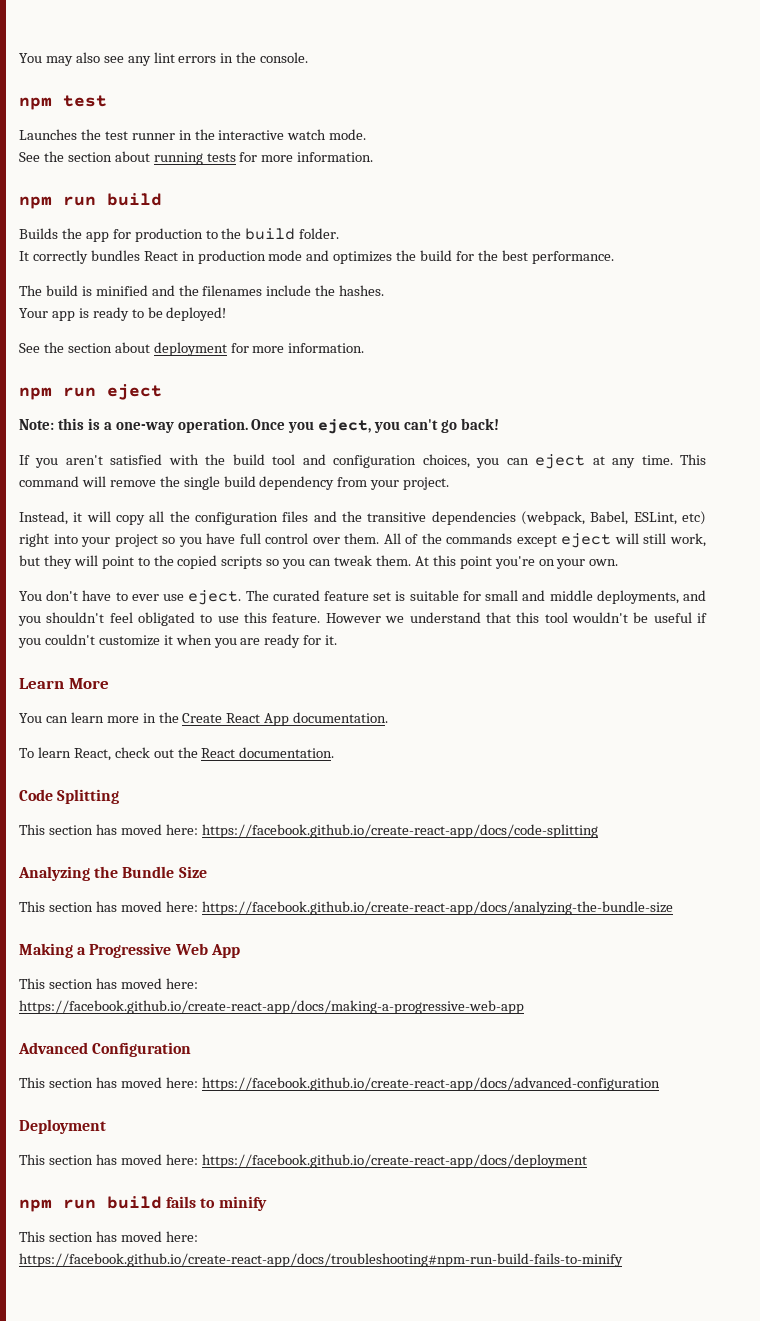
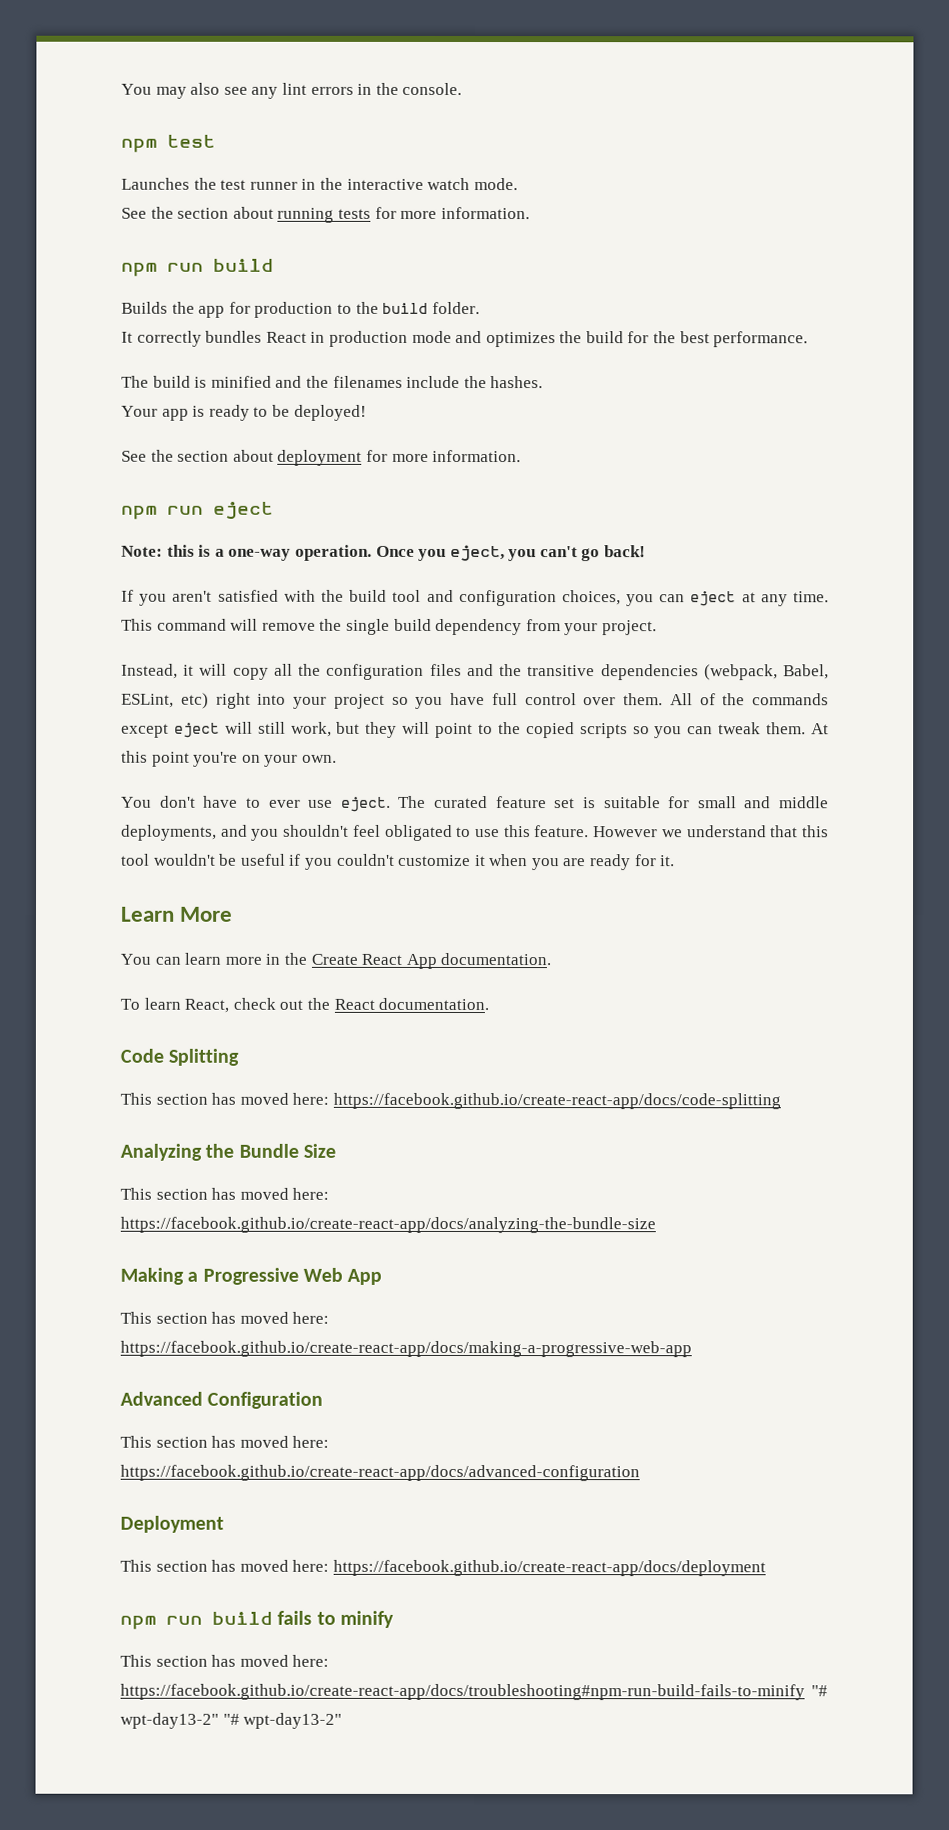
(623, 1260) none -> [811,1685,828,1697] [120,1712,343,1729] "# wpt-day13-2" "# wpt-day13-2"

